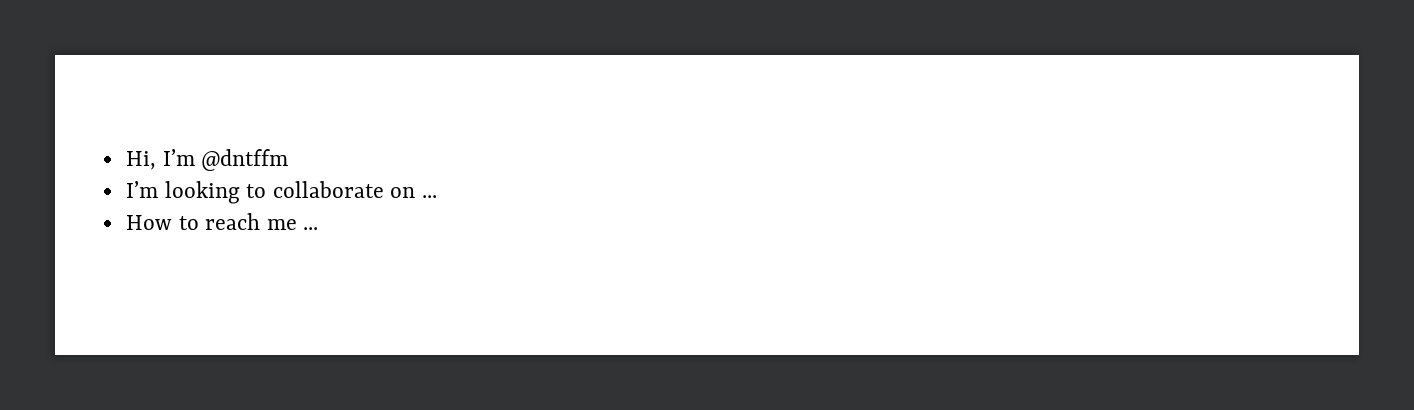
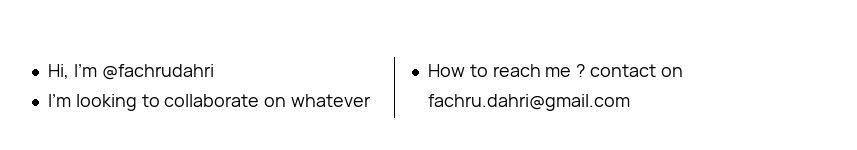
[201,149,289,171] @dntffm -> [101,64,214,80] @fachrudahri
[422,195,438,198] ... -> [291,94,372,107] whatever
[303,227,319,230] ... -> [576,64,683,77] [427,94,630,111] ? contact on fachru.dahri@gmail.com

